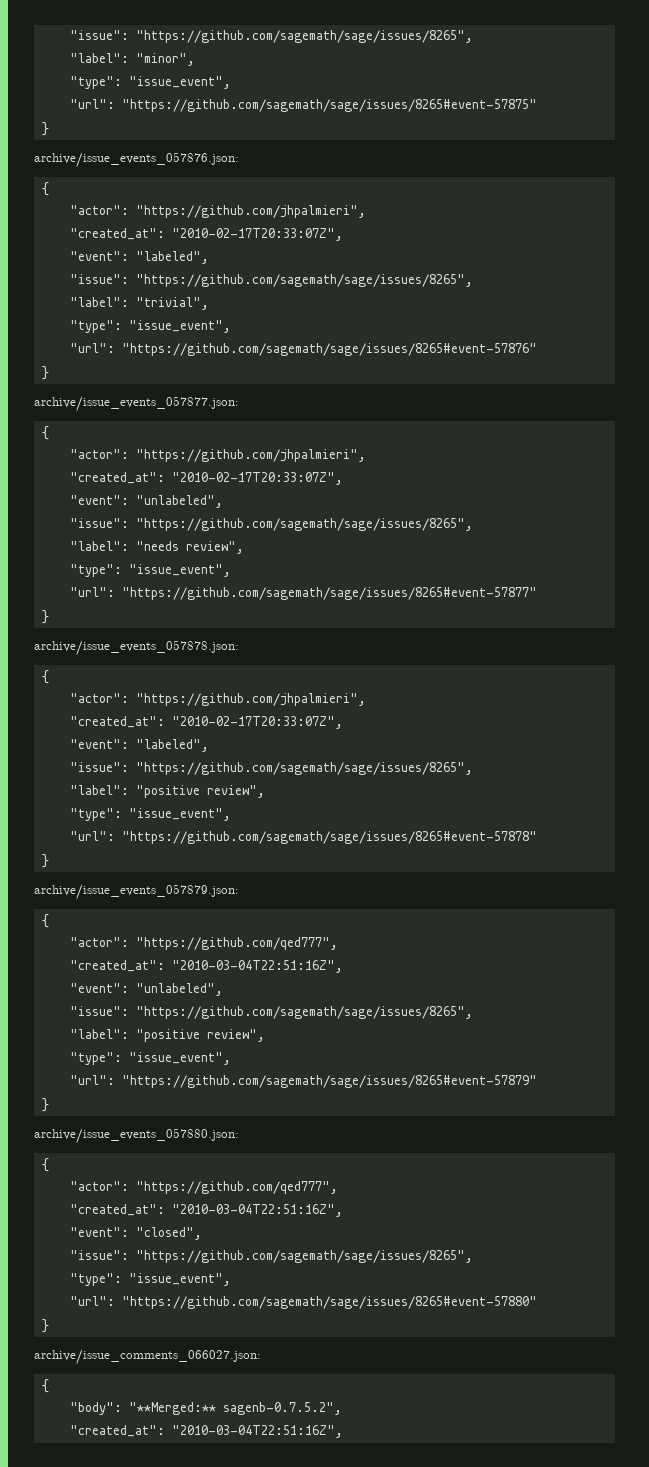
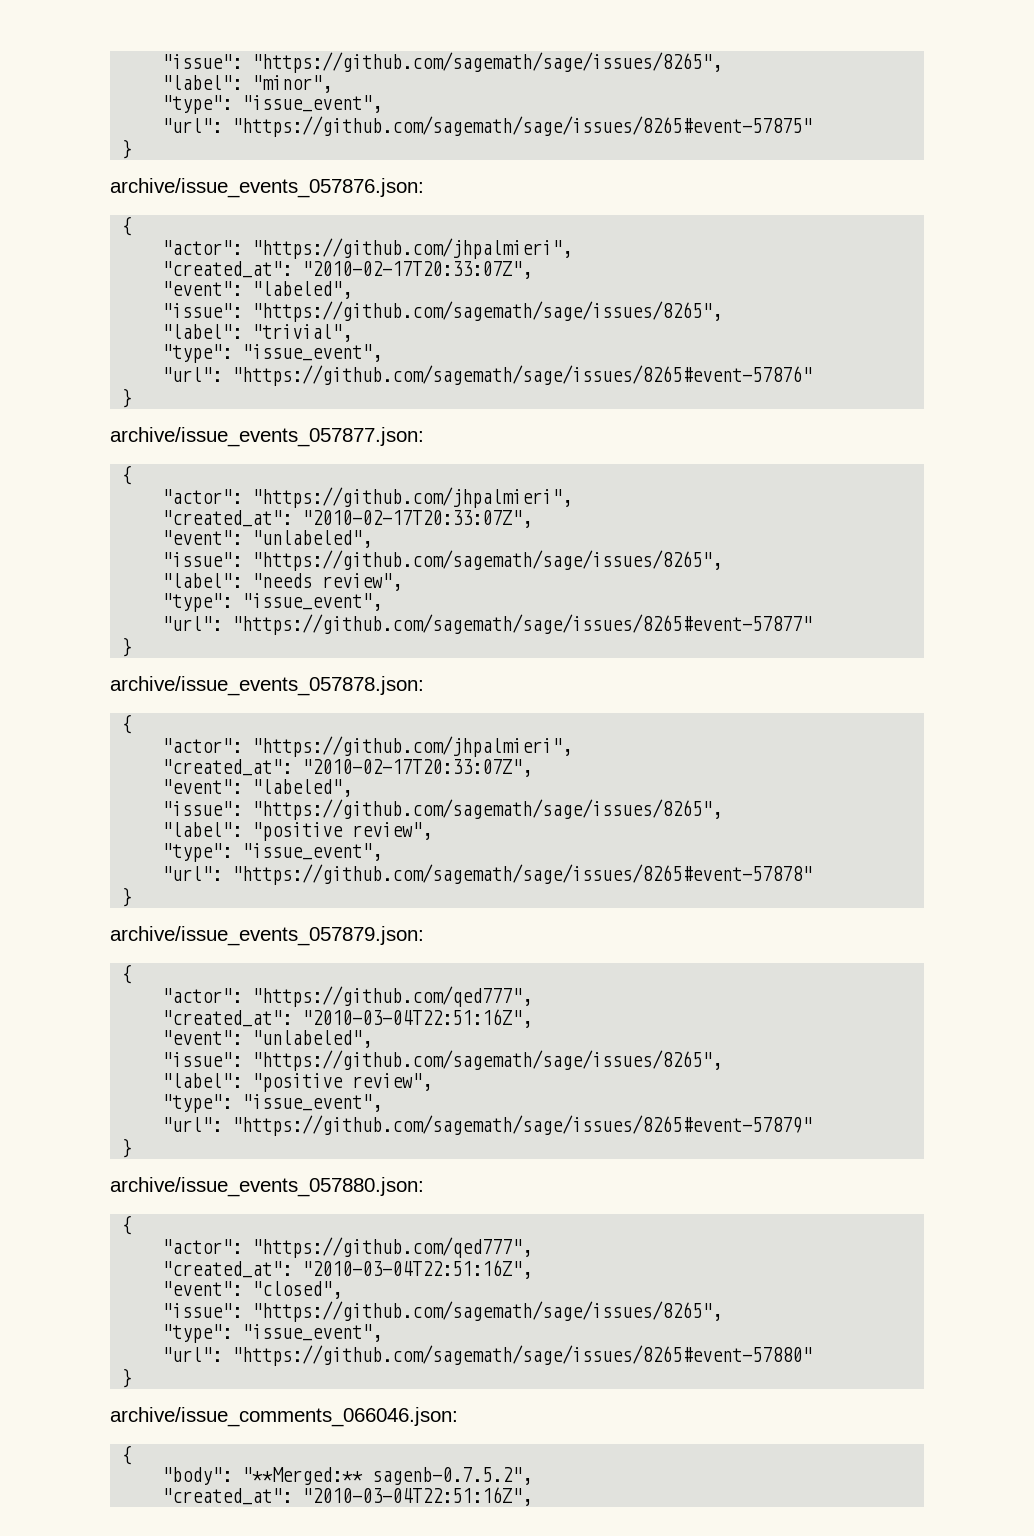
[34,1349,261,1365] archive/issue_comments_066027.json: -> [110,1407,458,1427] archive/issue_comments_066046.json:

